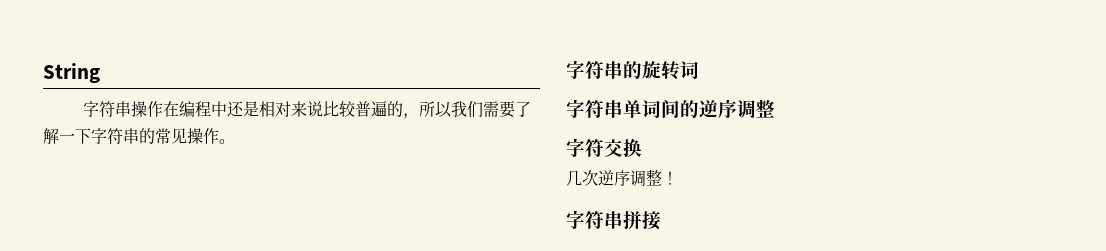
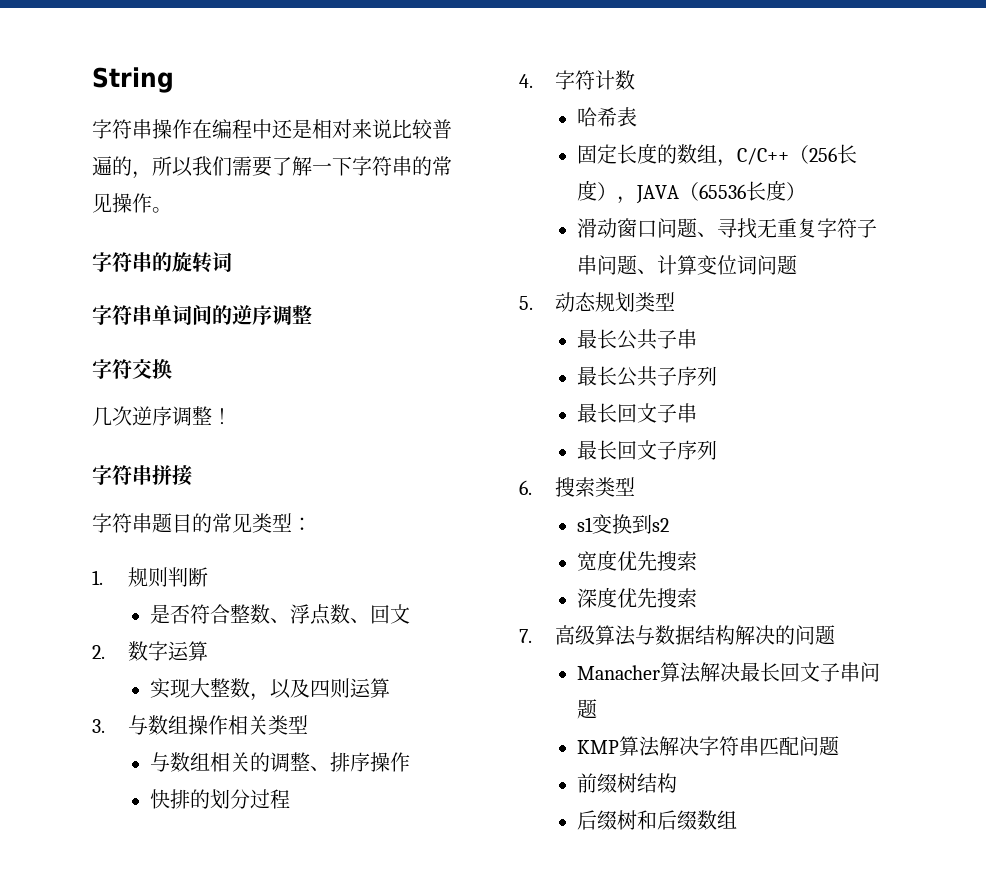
(661, 220) none -> [92,513,312,533] [92,567,209,587] [150,604,411,625] [92,641,209,661] [150,678,391,701] [92,715,309,735] [150,752,411,772] [150,789,291,809] [519,70,636,90] [577,107,638,127] [577,143,858,167] [577,180,807,204] [577,218,878,239] [577,255,798,275] [519,292,676,312] [577,329,698,350] [577,366,718,387] [577,403,698,423] [577,440,718,460] [519,477,636,497] [577,514,670,534] [577,550,698,571] [577,587,698,608] [519,625,836,646] [577,662,881,683] [577,699,598,719] [577,736,840,757] [577,773,678,793] [577,810,738,830] // 字符串题目的常见类型： // 1.规则判断 // 是否符合整数、浮点数、回文 // 2.数字运算 // 实现大整数，以及四则运算 // 3.与数组操作相关类型 // 与数组相关的调整、排序操作 // 快排的划分过程 // 4.字符计数 // 哈希表 // 固定长度的数组，C/C++（256长度），JAVA（65536长度） // 滑动窗口问题、寻找无重复字符子串问题、计算变位词问题 // 5.动态规划类型 // 最长公共子串 // 最长公共子序列 // 最长回文子串 // 最长回文子序列 // 6.搜索类型 // s1变换到s2 // 宽度优先搜索 // 深度优先搜索 // 7.高级算法与数据结构解决的问题 // Manacher算法解决最长回文子串问题 // KMP算法解决字符串匹配问题 // 前缀树结构 // 后缀树和后缀数组

